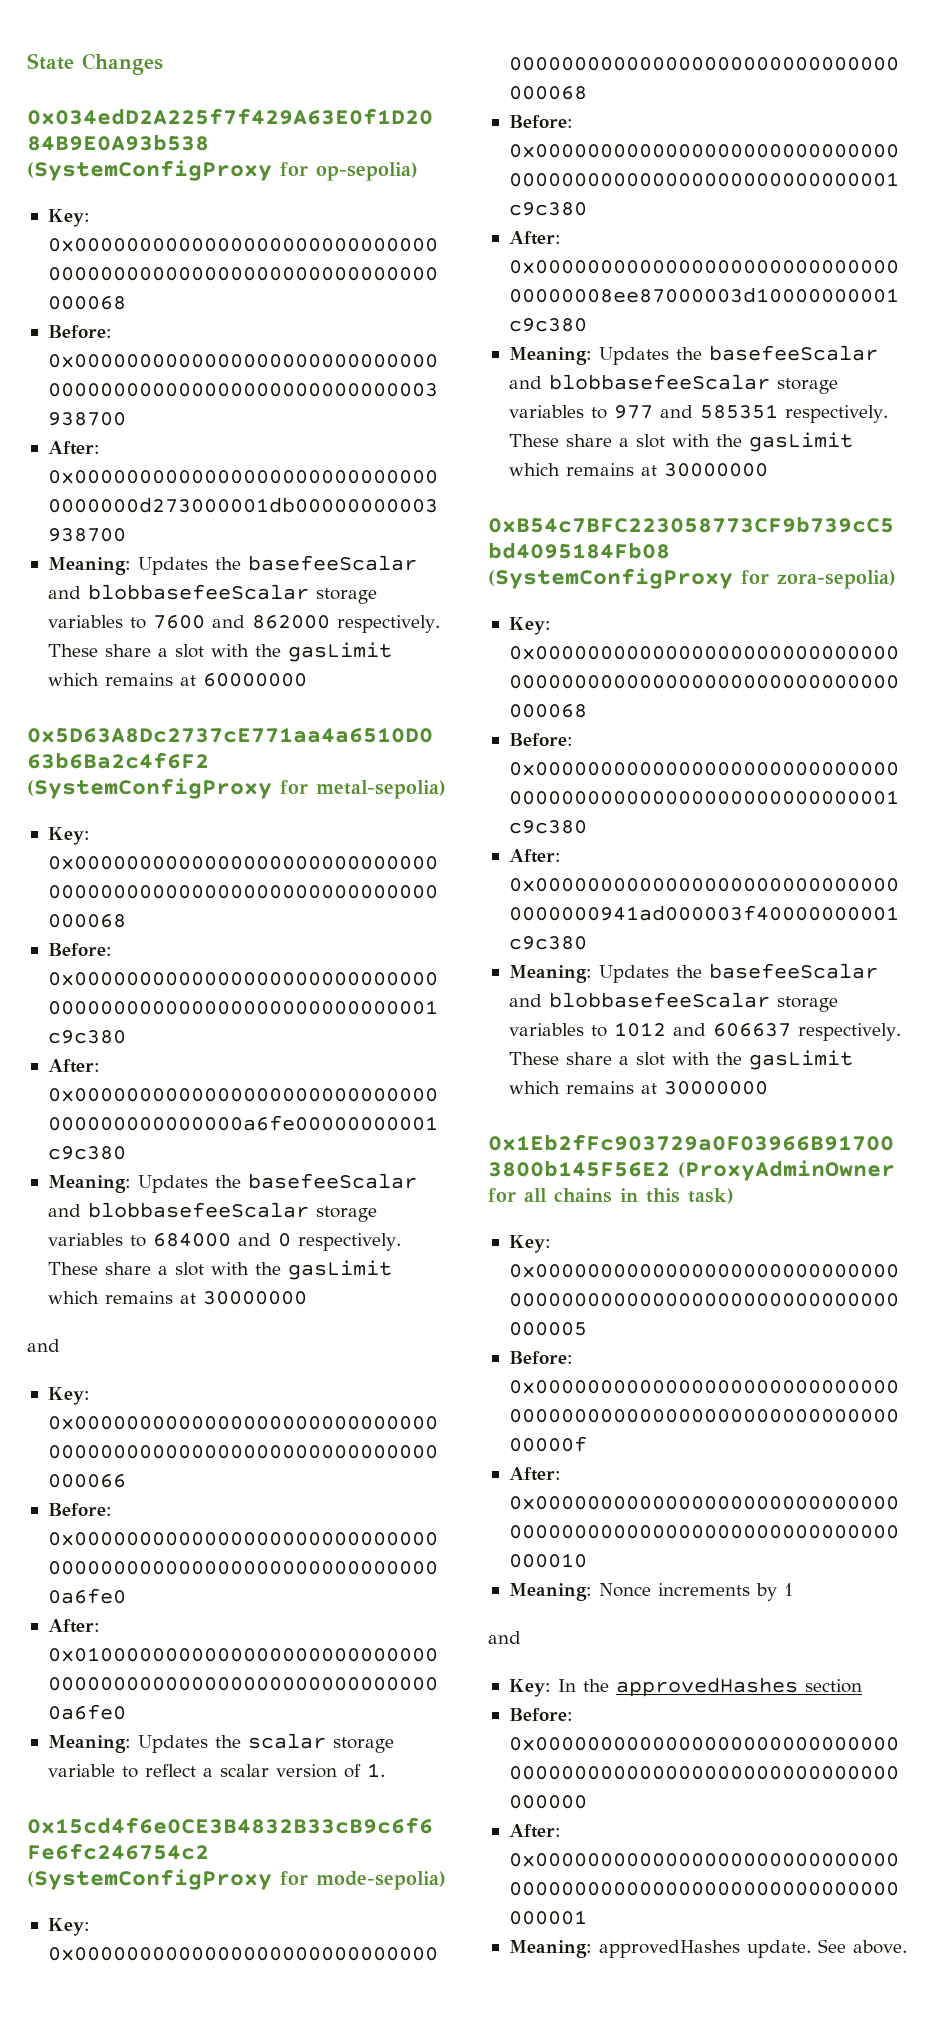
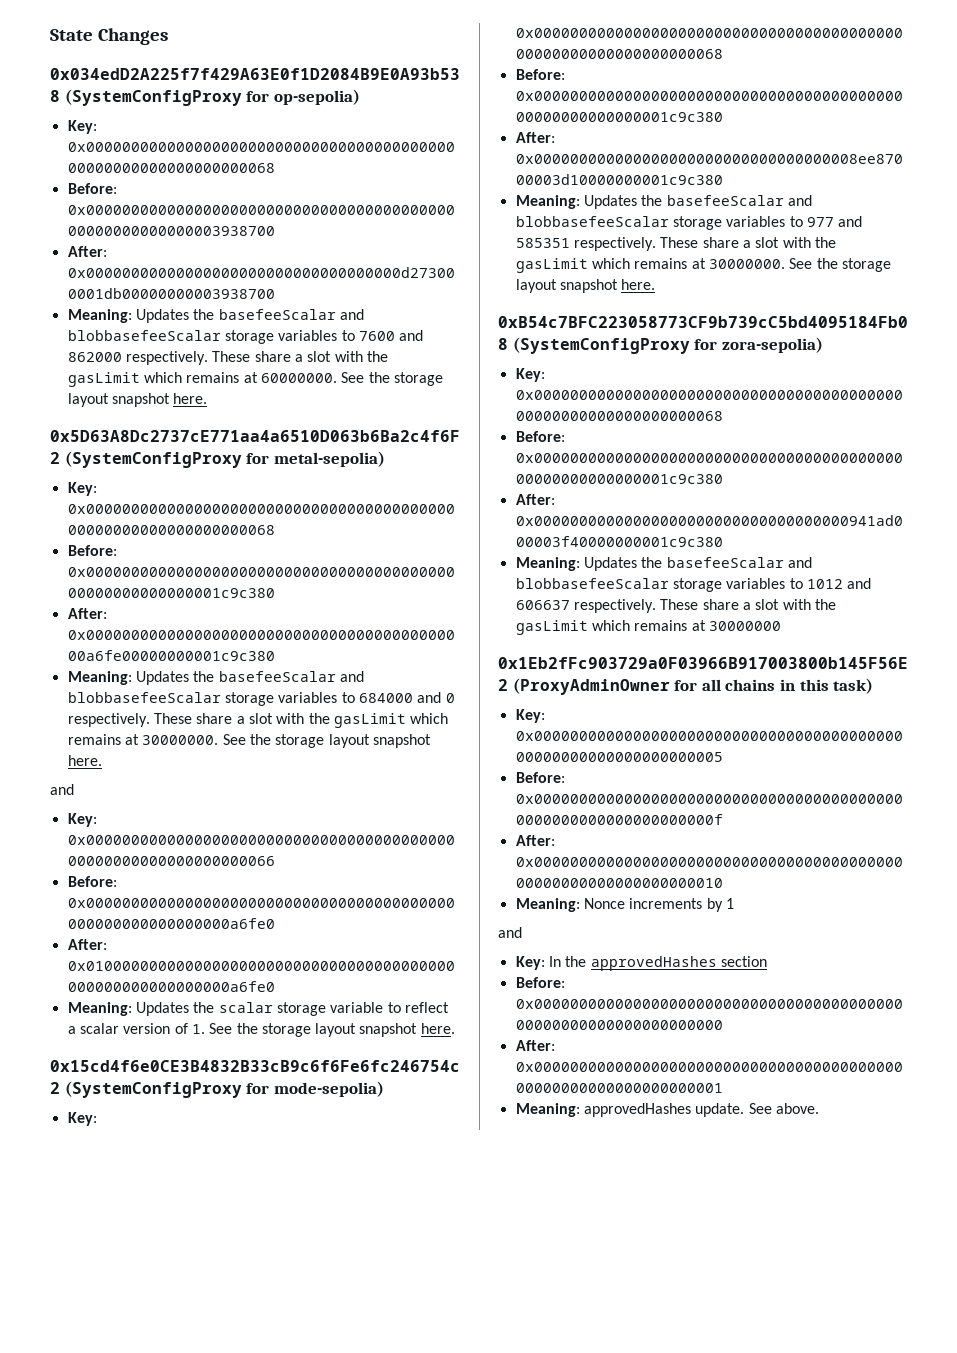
[202,673,307,687] 60000000 -> [260,372,443,386] [67,393,208,407] 60000000. See the storage layout snapshot here.
[202,1291,307,1305] 30000000 -> [142,734,431,748] [67,755,102,766] 30000000. See the storage layout snapshot here.
(385, 1770) none -> [209,1023,455,1037] See the storage layout snapshot here.
[663,463,768,477] 30000000 -> [708,258,891,272] [515,279,656,293] 30000000. See the storage layout snapshot here.

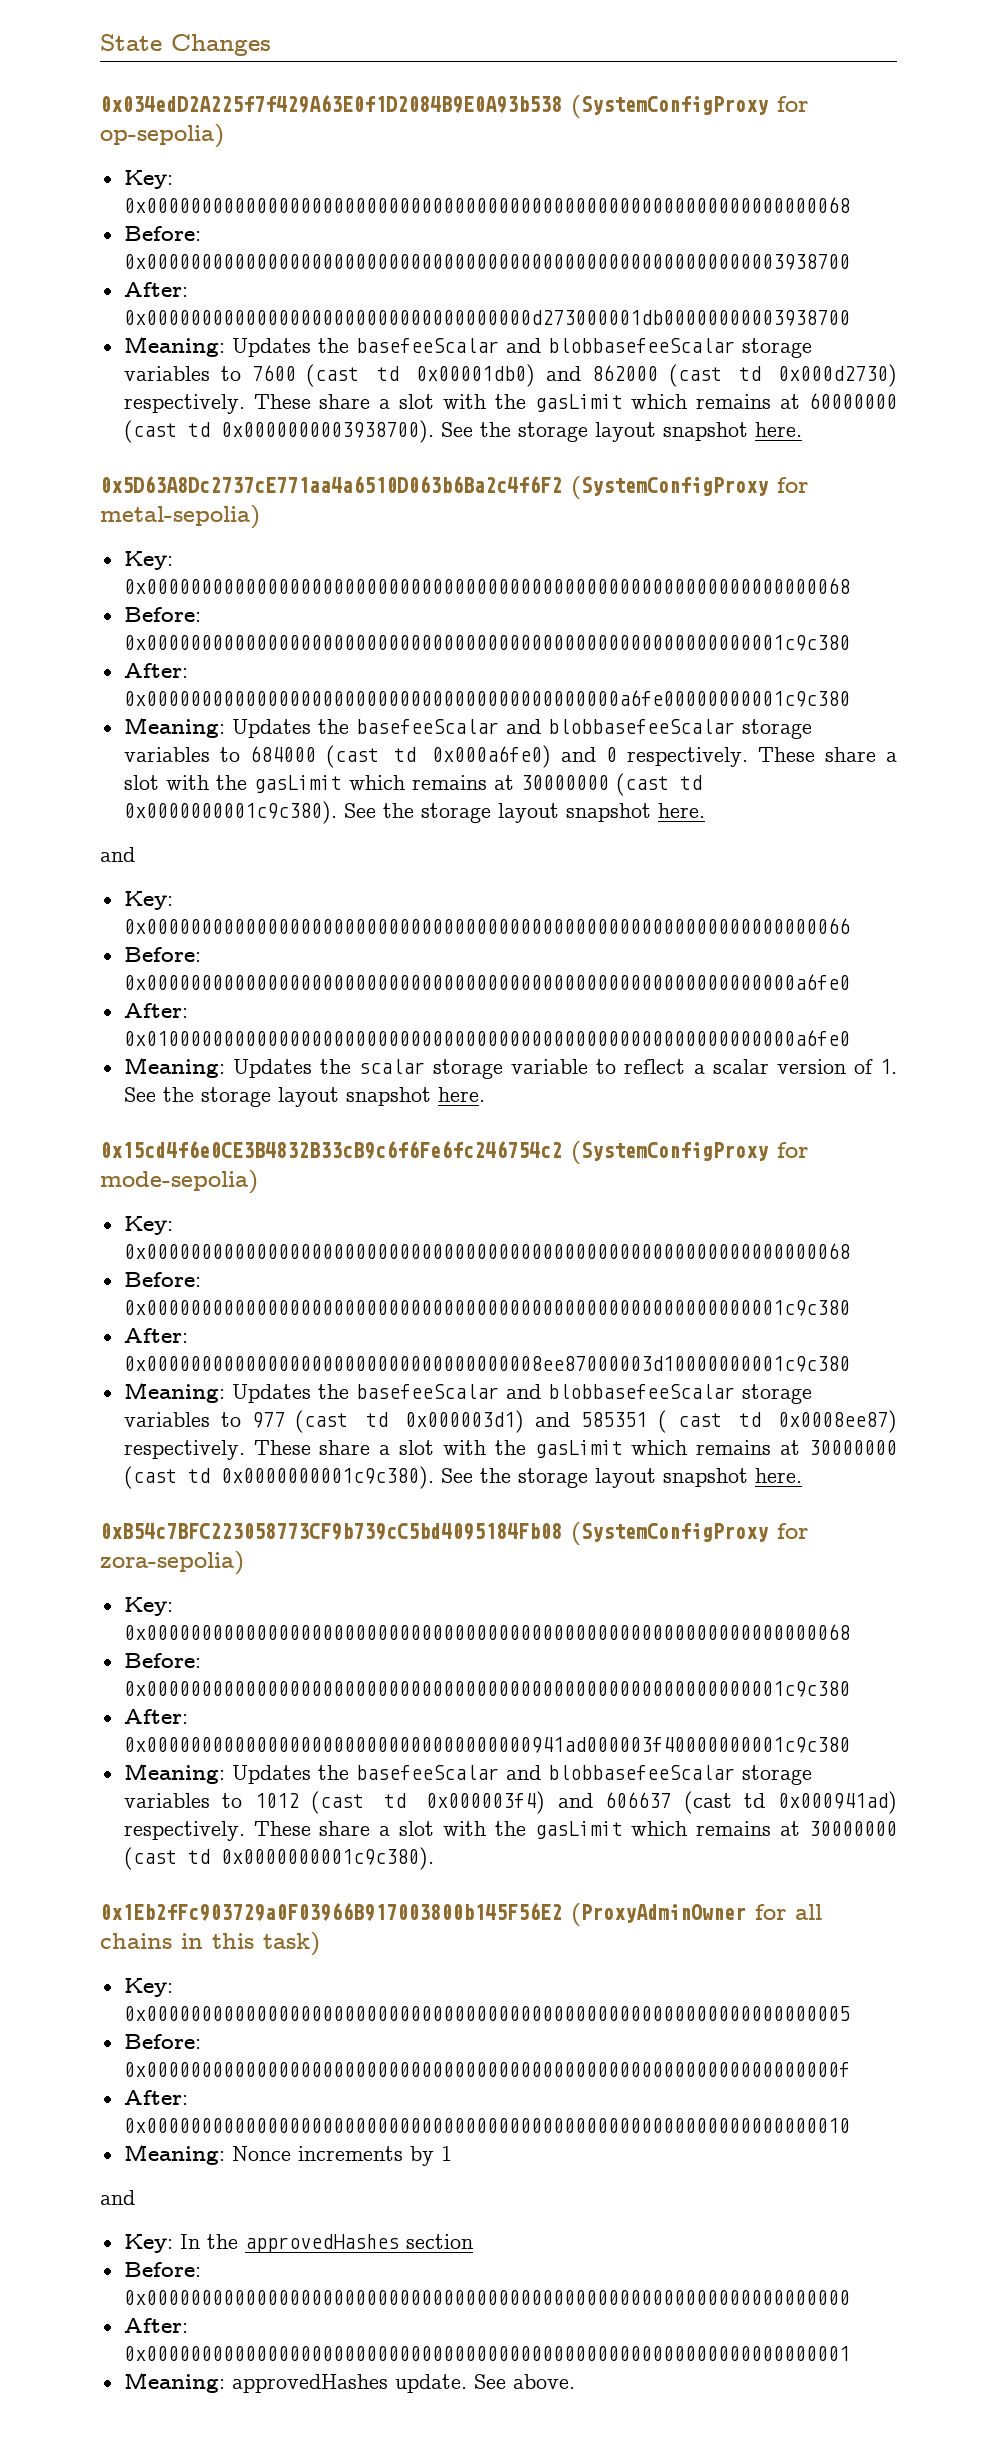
[399,330,424,341] [67,352,122,362] and 862000 -> [306,364,897,387] (cast td 0x00001db0) and 862000 (cast td 0x000d2730)
[260,373,337,383] 60000000. -> [809,393,898,409] [123,420,434,443] 60000000 (cast td 0x0000000003938700).
(413, 698) none -> [325,745,552,768] (cast td 0x000a6fe0)
[142,735,219,745] 30000000. -> [520,773,702,796] [123,801,337,824] 30000000 (cast td 0x0000000001c9c380).
[838,216,863,227] [515,238,570,248] and 585351 -> [295,1410,898,1433] (cast td 0x000003d1) and 585351 ( cast td 0x0008ee87)
[708,259,785,269] 30000000. -> [809,1440,898,1455] [123,1466,434,1489] 30000000 (cast td 0x0000000001c9c380).
[847,578,872,589] [515,600,570,610] and 606637 -> [311,1791,897,1814] (cast td 0x000003f4) and 606637 (cast td 0x000941ad)
(781, 626) none -> [123,1847,434,1870] (cast td 0x0000000001c9c380).

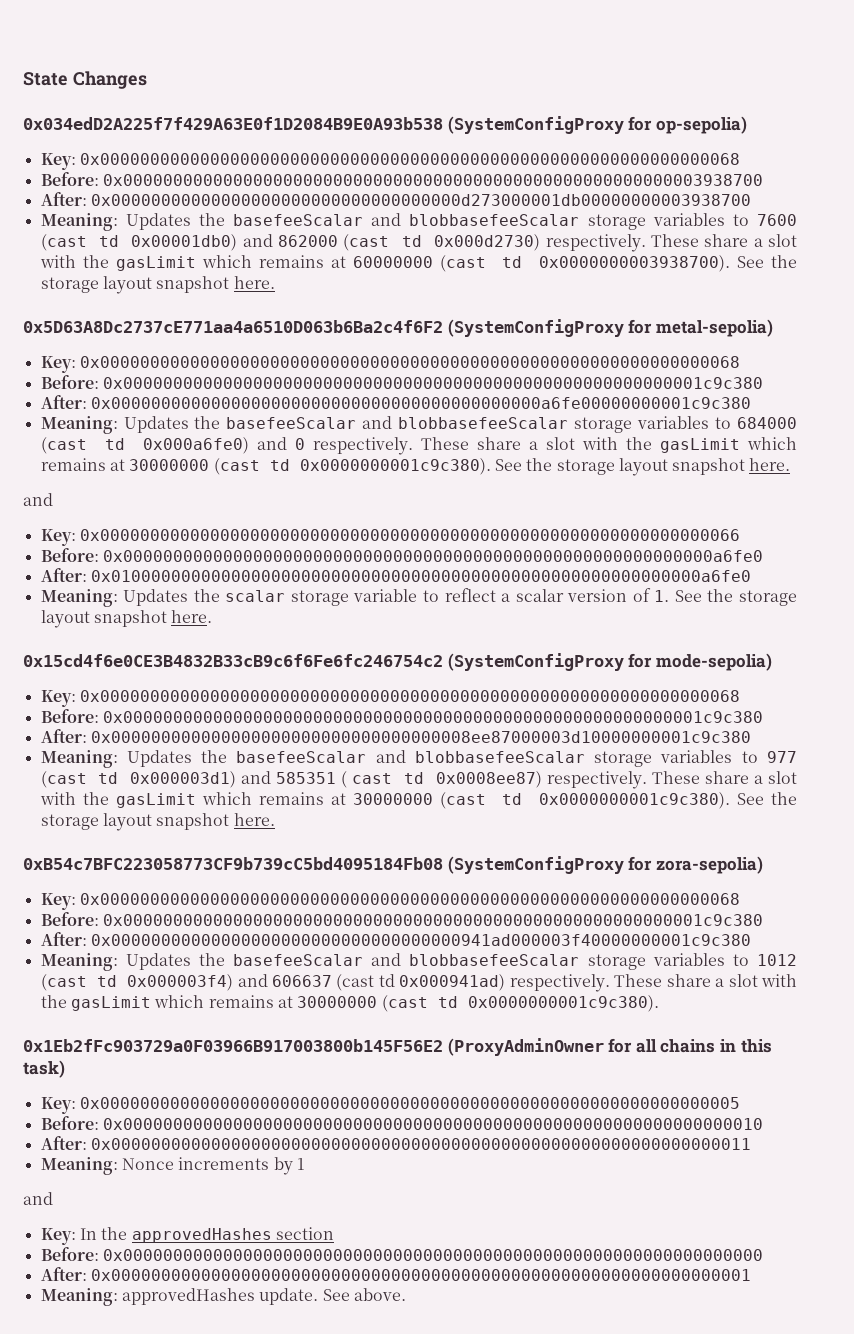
[123,2062,850,2077] [123,2090,188,2105] [123,2118,850,2133] 0x000000000000000000000000000000000000000000000000000000000000000f // After: 0x0000000000000000000000000000000000000000000000000000000000000010 -> [102,1118,763,1130] [40,1136,751,1150] 0x0000000000000000000000000000000000000000000000000000000000000010 // After: 0x0000000000000000000000000000000000000000000000000000000000000011

